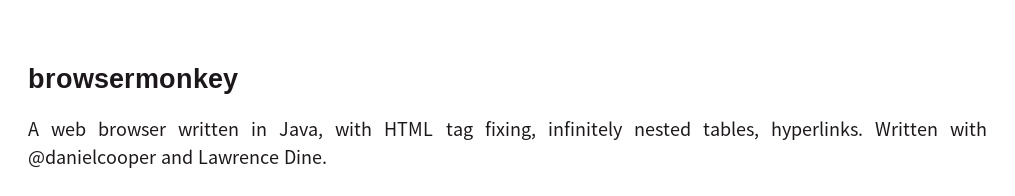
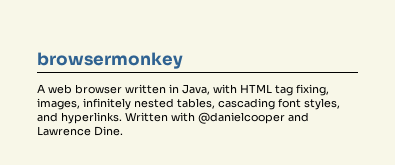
(536, 130) none -> [37,98,80,110] images,
(759, 130) none -> [218,98,340,110] [37,112,58,122] cascading font styles, and

